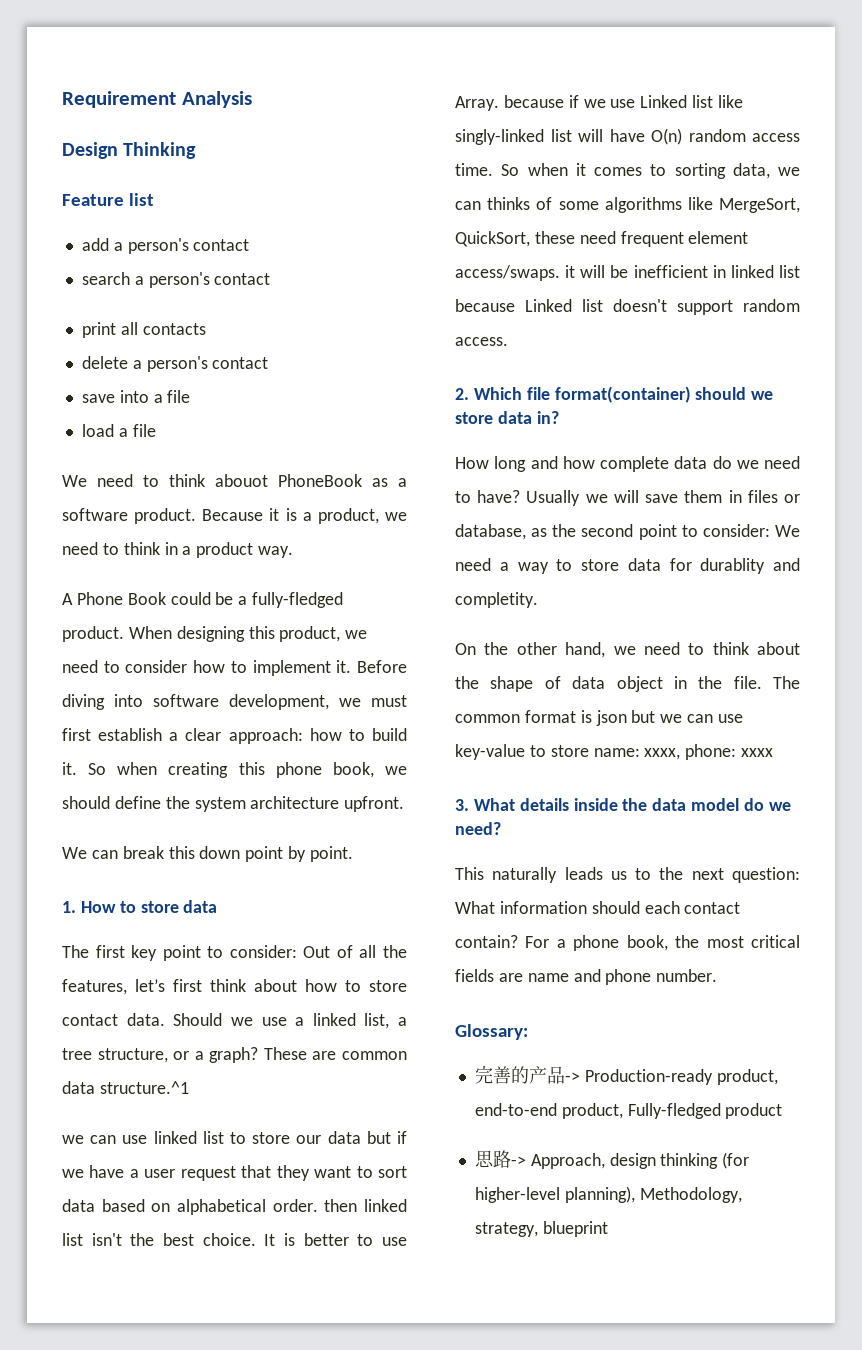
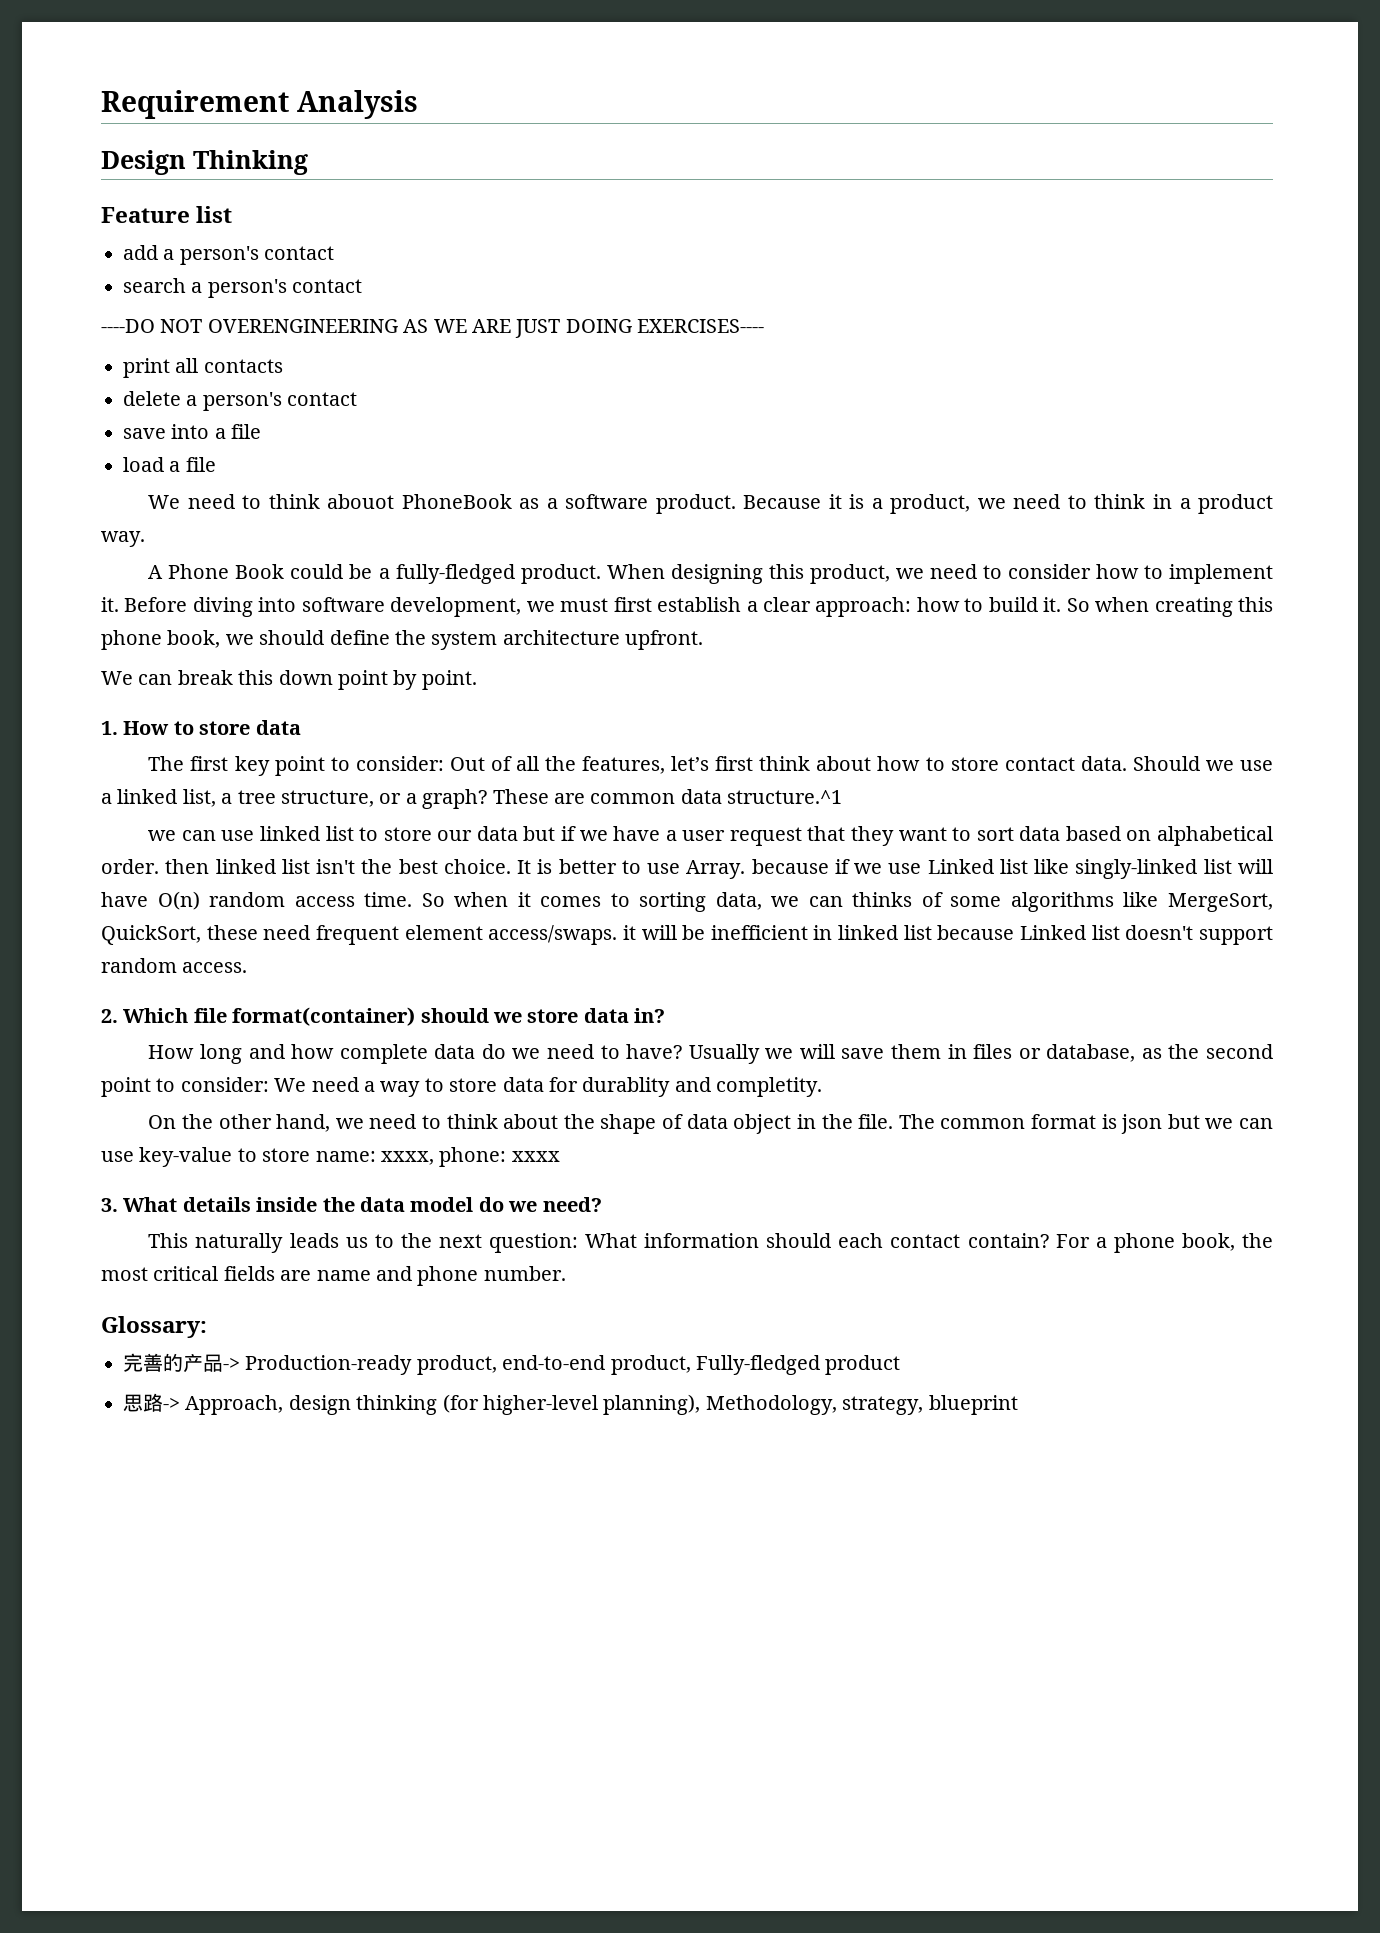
(271, 279) none -> [101,319,765,338] // ----DO NOT OVERENGINEERING AS WE ARE JUST DOING EXERCISES----

